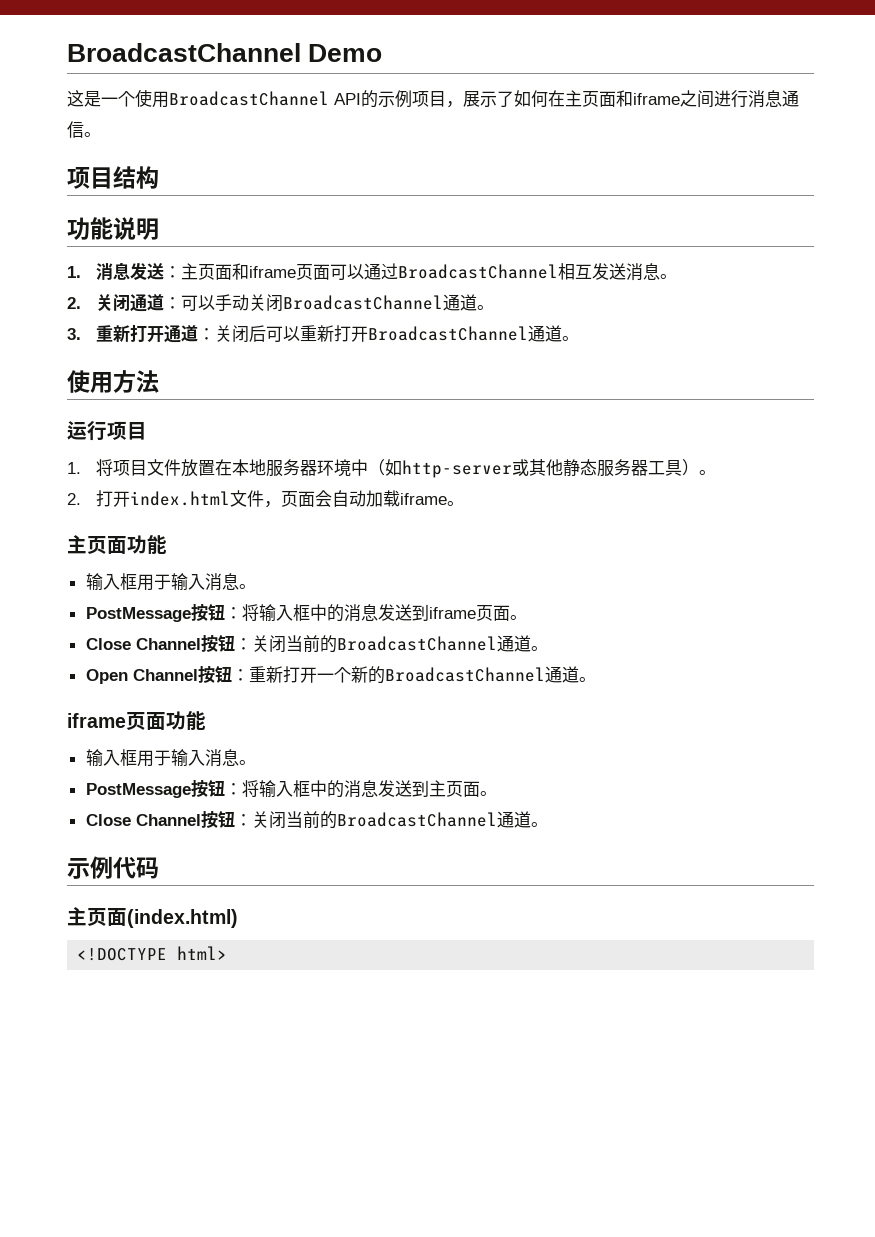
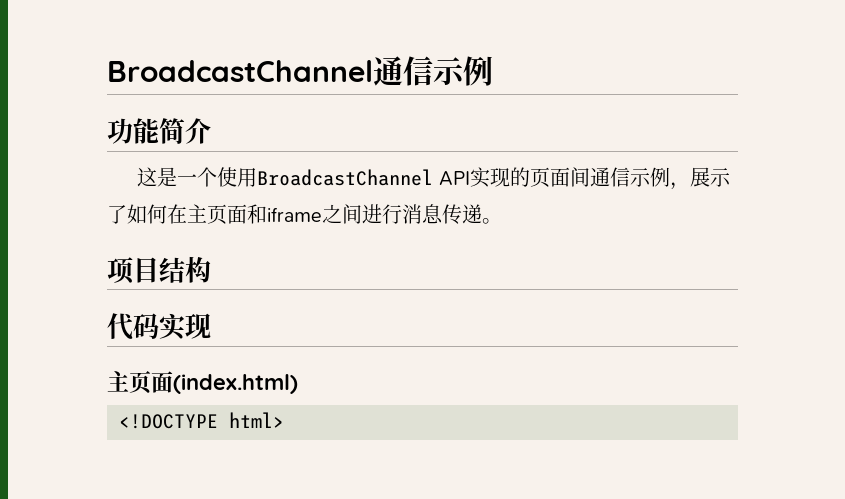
[67,43,383,62] BroadcastChannel Demo -> [107,56,493,86] [107,118,211,144] BroadcastChannel通信示例 // 功能简介
[361,90,446,108] 的示例项目 -> [469,167,670,188] 实现的页面间通信示例
[782,90,799,107] [67,121,84,138] 通信 -> [442,204,482,224] 传递
[67,217,159,240] [67,262,678,281] [67,294,495,312] [67,324,580,343] [67,370,159,393] [67,421,147,441] [67,459,717,478] [67,490,465,508] [67,535,167,554] [85,573,256,591] [85,604,527,622] [85,635,548,653] [85,666,596,684] [67,711,206,730] [85,749,256,767] [85,780,497,798] [85,811,548,829] [67,856,113,879] 功能说明 // 1.消息发送：主页面和iframe页面可以通过BroadcastChannel相互发送消息。 // 2.关闭通道：可以手动关闭BroadcastChannel通道。 // 3.重新打开通道：关闭后可以重新打开BroadcastChannel通道。 // 使用方法 // 运行项目 // 1.将项目文件放置在本地服务器环境中（如http-server或其他静态服务器工具）。 // 2.打开index.html文件，页面会自动加载iframe。 // 主页面功能 // 输入框用于输入消息。 // PostMessage按钮：将输入框中的消息发送到iframe页面。 // Close Channel按钮：关闭当前的BroadcastChannel通道。 // Open Channel按钮：重新打开一个新的BroadcastChannel通道。 // iframe页面功能 // 输入框用于输入消息。 // PostMessage按钮：将输入框中的消息发送到主页面。 // Close Channel按钮：关闭当前的BroadcastChannel通道。 // 示例 -> (211, 269) none
(159, 868) none -> [159,313,211,340] 实现

